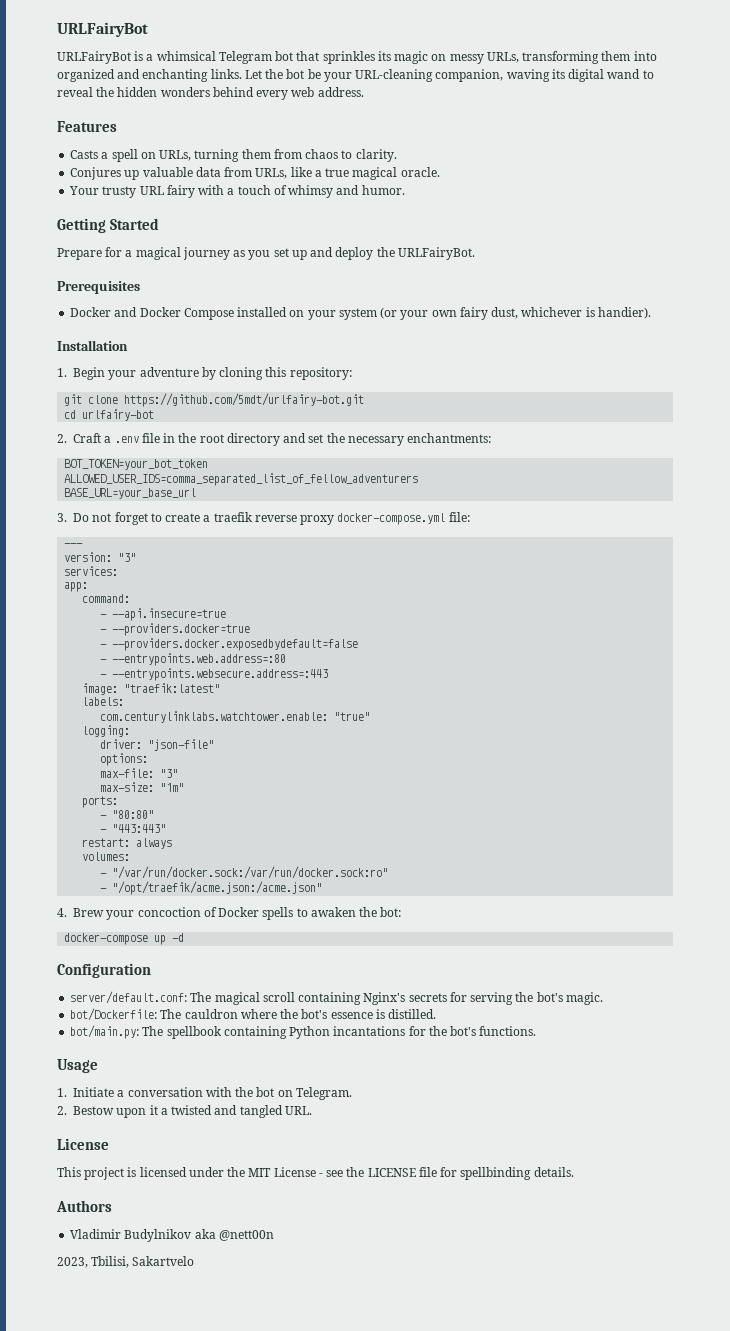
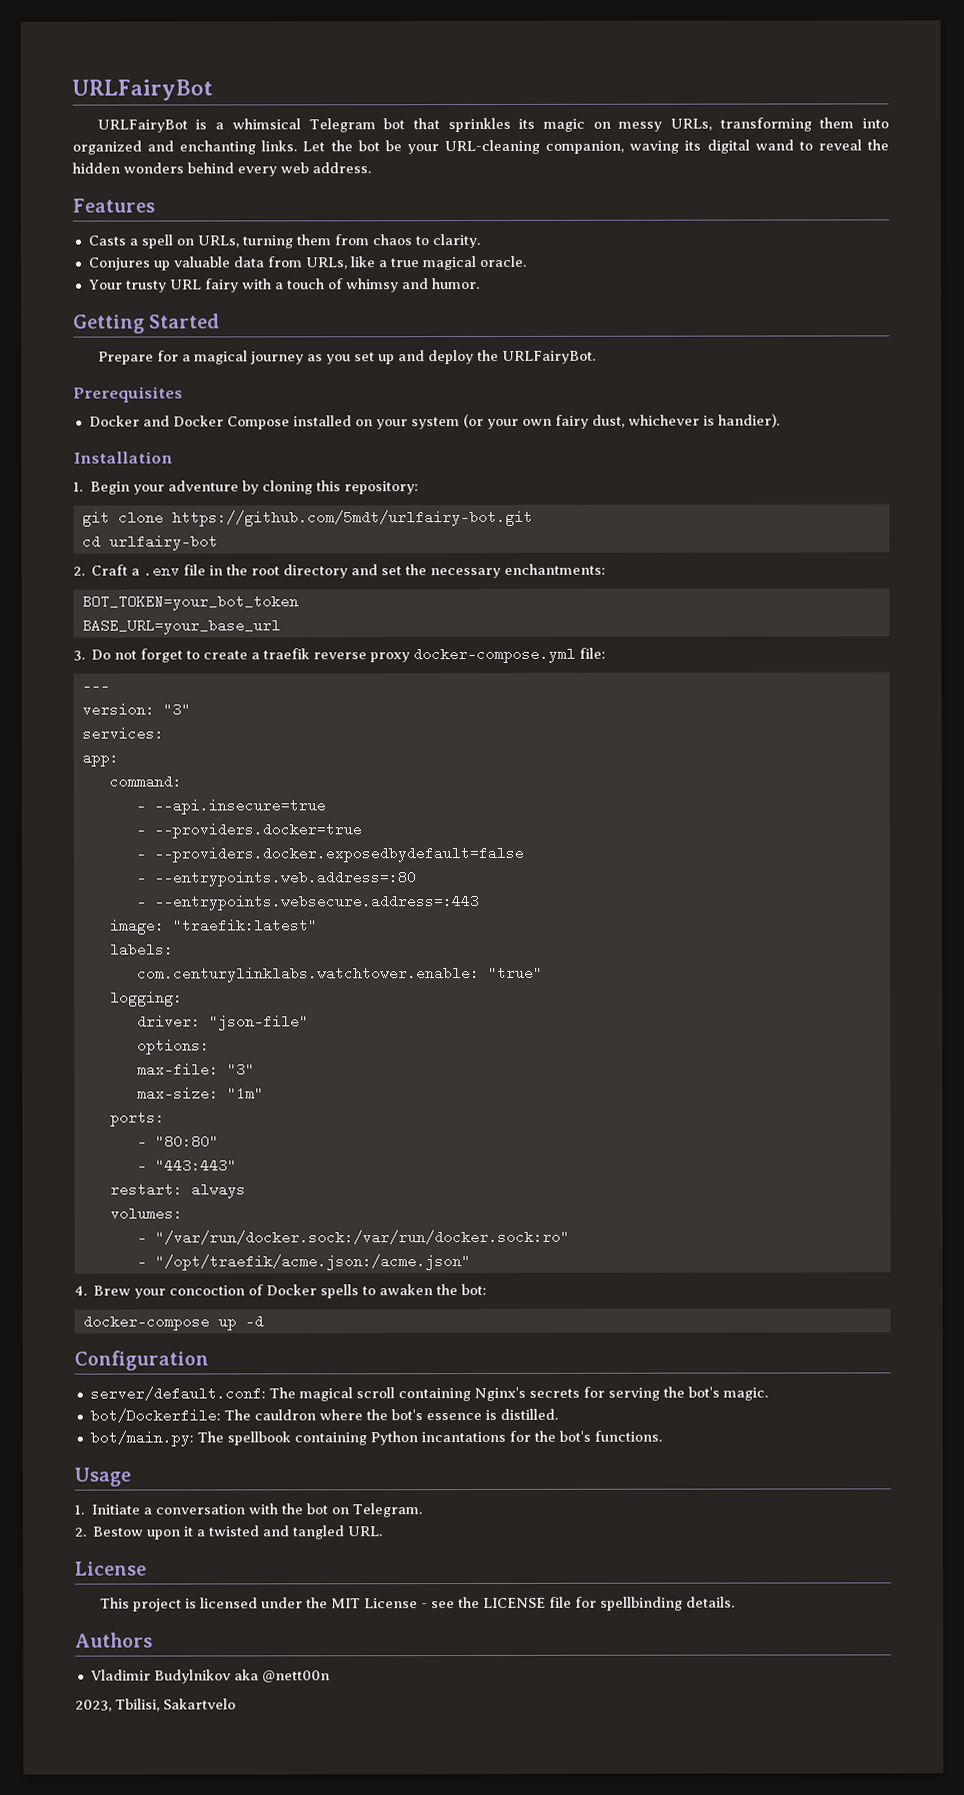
[64,473,419,486] // ALLOWED_USER_IDS=comma_separated_list_of_fellow_adventurers -> (299, 602) none

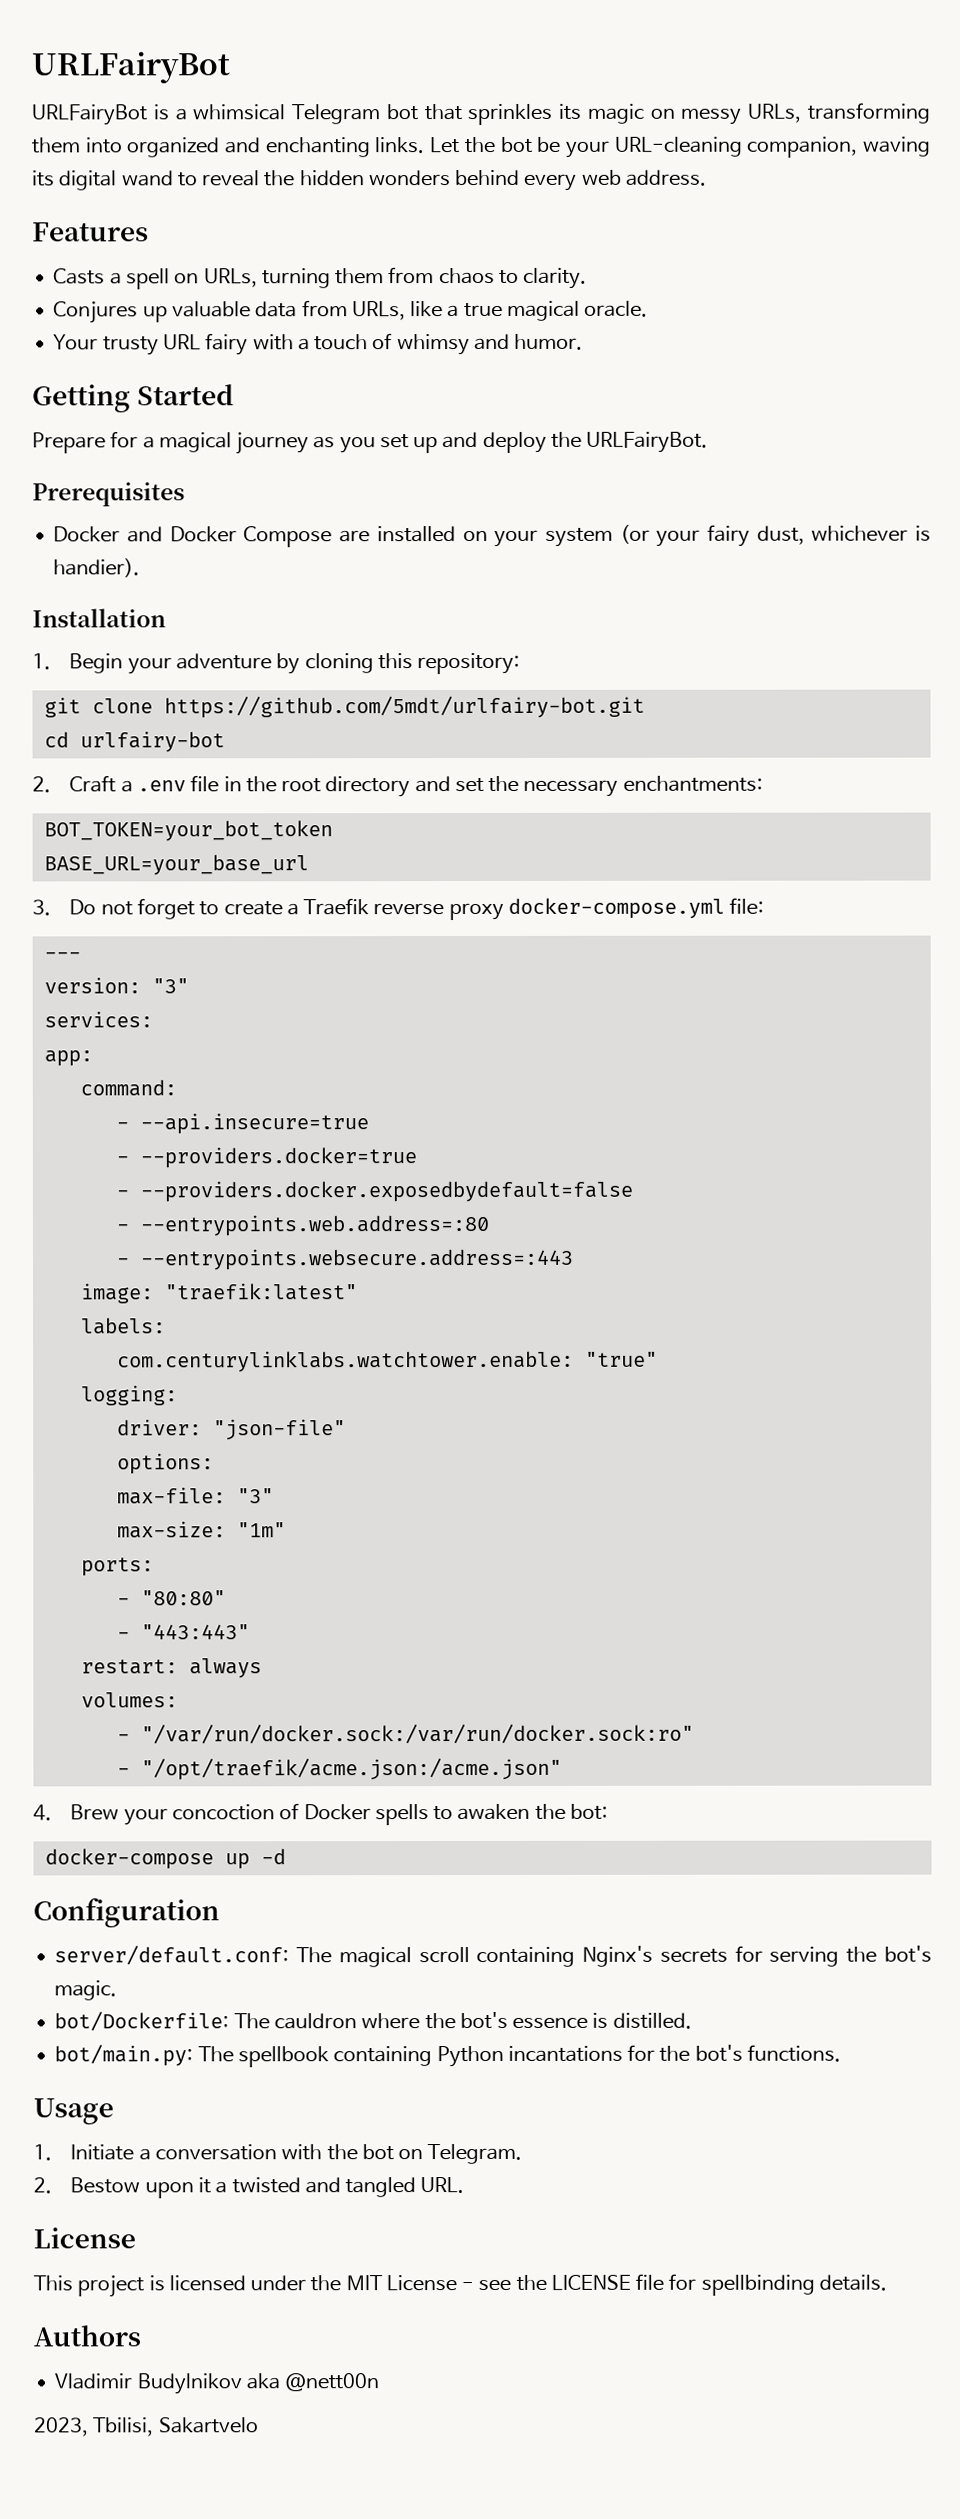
(290, 423) none -> [339,530,371,543] are
[521,418,552,426] own -> (701, 538) none
[263,648,311,660] traefik -> [303,898,370,916] Traefik

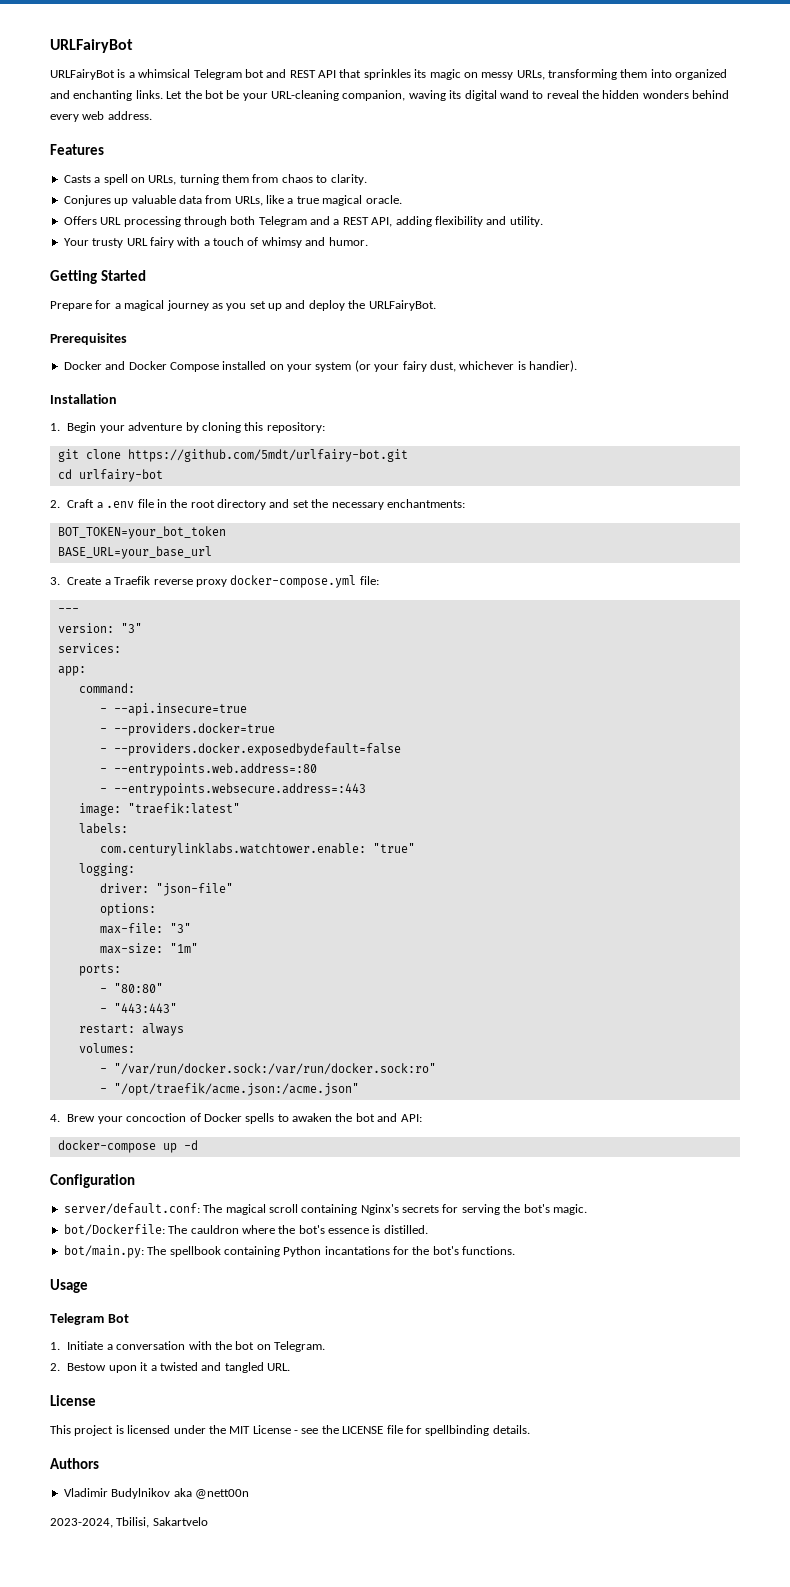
(419, 112) none -> [266,69,336,78] and REST API
(649, 308) none -> [63,216,543,227] // Offers URL processing through both Telegram and a REST API, adding flexibility and utility.
[339,530,371,543] are -> (219, 367) none
[69,898,283,920] Do not forget to create -> [67,577,102,585] Create
[569,1803,608,1820] bot: -> [355,1113,422,1122] bot and API:
(114, 2111) none -> [50,1313,129,1325] // Telegram Bot
[34,2417,89,2437] 2023, -> [50,1518,113,1528] 2023-2024,

